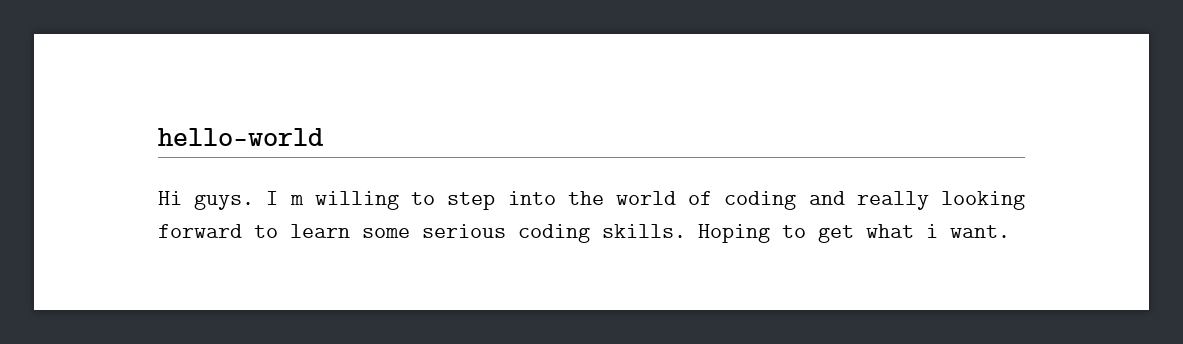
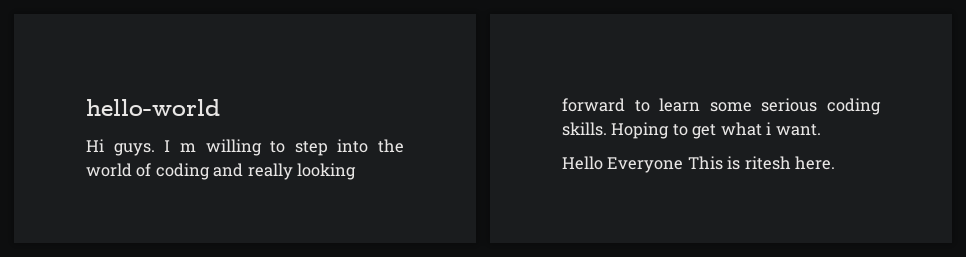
(1010, 231) none -> [562,156,836,173] // Hello Everyone This is ritesh here.

